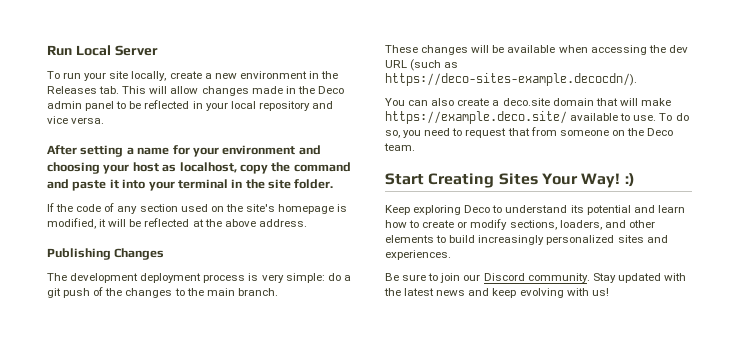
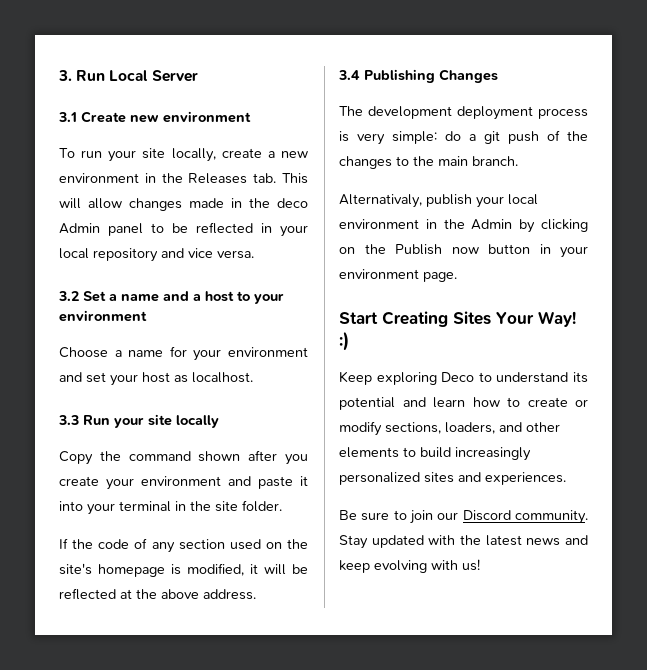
(47, 50) none -> [58,70,72,81] 3.
(158, 50) none -> [58,111,251,123] // 3.1 Create new environment
[317,86,344,94] [47,101,82,109] Deco admin -> [277,198,308,208] [59,223,100,234] deco Admin
[47,145,124,157] After setting -> [58,291,284,304] [59,310,147,322] [59,347,108,358] 3.2 Set a name and a host to your environment // Choose
[47,162,100,174] choosing -> [86,372,106,383] set
[179,162,351,174] localhost, copy the command -> [192,372,253,383] [58,414,219,428] [59,450,308,465] [59,476,221,490] localhost. // 3.3 Run your site locally // Copy the command shown after you create your environment
(307, 223) none -> [338,70,360,80] 3.4
[385,45,688,55] [385,59,459,71] [385,73,637,86] [385,98,671,106] [385,111,689,124] [385,127,674,138] [384,143,415,151] These changes will be available when accessing the dev URL (such as https://deco-sites-example.decocdn/). // You can also create a deco.site domain that will make https://example.deco.site/ available to use. To do so, you need to request that from someone on the Deco team. -> [339,194,538,208] [339,219,588,233] [339,244,588,258] [339,269,457,282] Alternativaly, publish your local environment in the Admin by clicking on the Publish now button in your environment page.

